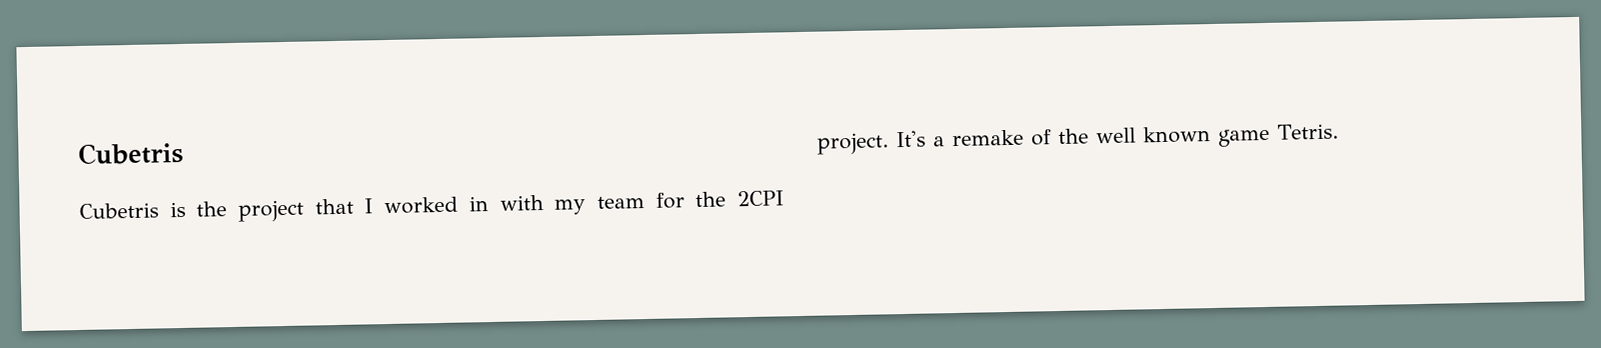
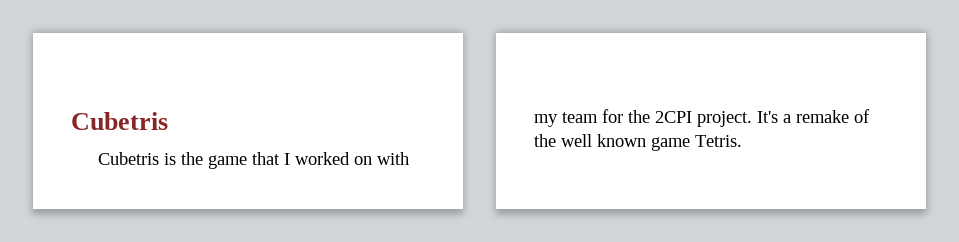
[238,199,305,222] project -> [207,155,247,169] game
[468,196,489,212] in -> [353,156,372,165] on

